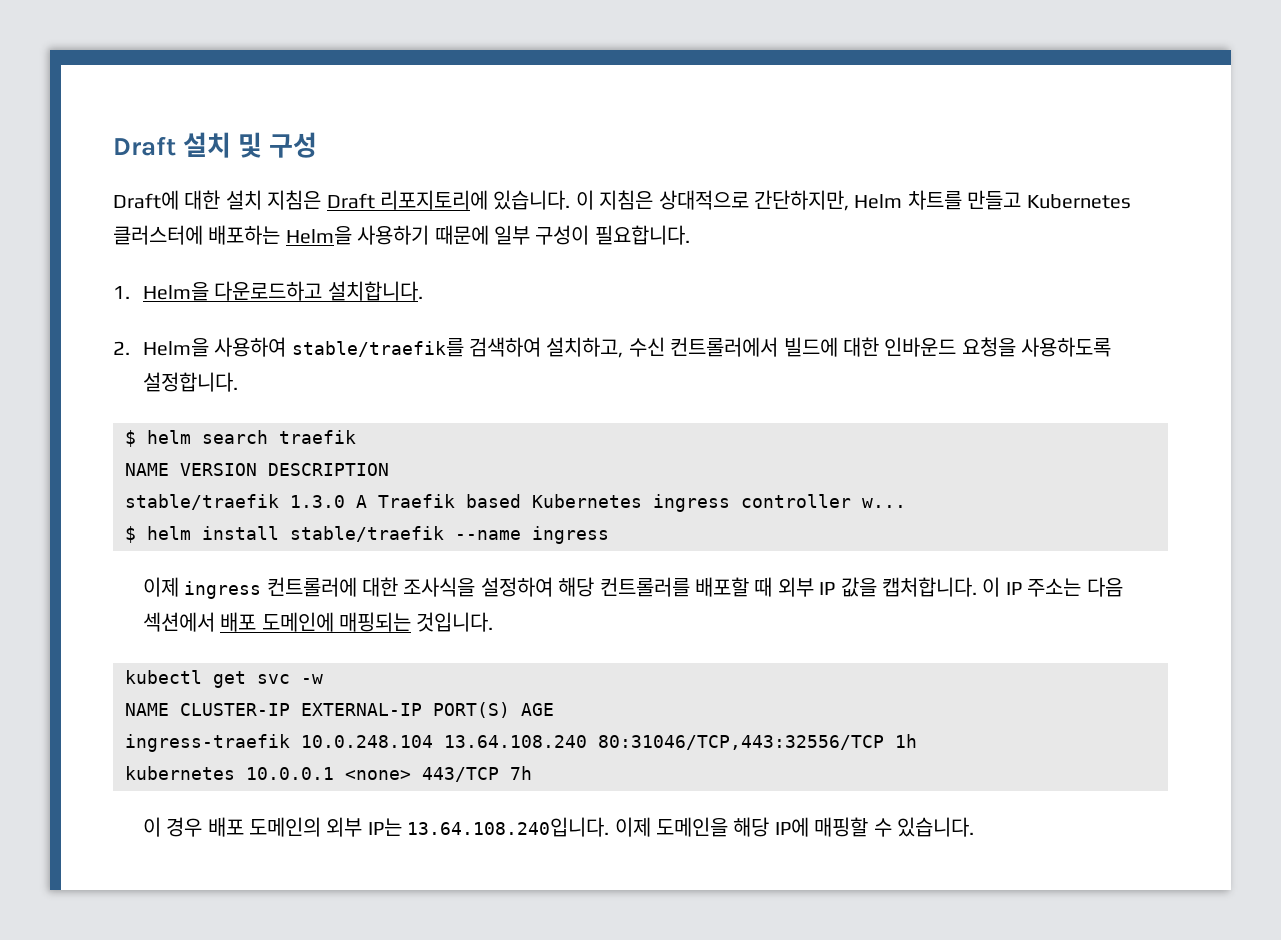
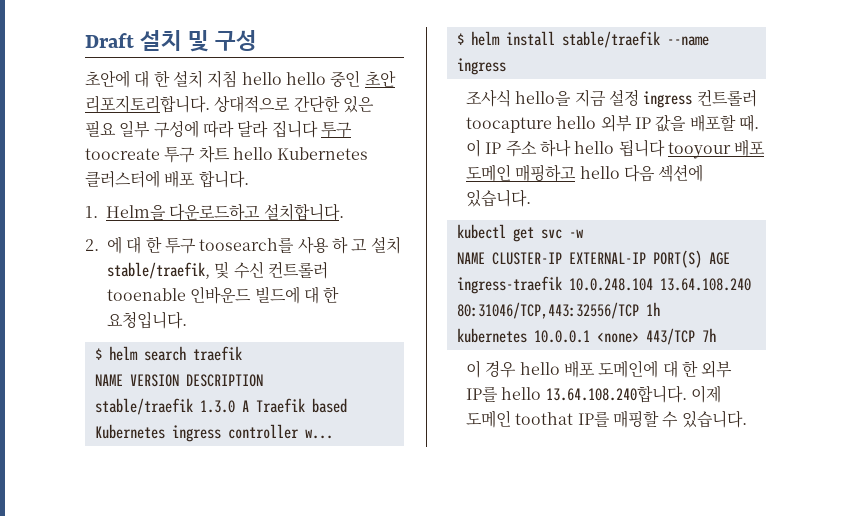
[113,190,1131,211] [113,225,690,245] Draft에 대한 설치 지침은 Draft 리포지토리에 있습니다. 이 지침은 상대적으로 간단하지만, Helm 차트를 만들고 Kubernetes 클러스터에 배포하는 Helm을 사용하기 때문에 일부 구성이 필요합니다. -> [85,70,396,88] [85,95,374,113] [85,120,352,138] [85,145,369,163] [85,170,249,188] 초안에 대 한 설치 지침 hello hello 중인 초안 리포지토리합니다. 상대적으로 간단한 있은 필요 일부 구성에 따라 달라 집니다 투구 toocreate 투구 차트 hello Kubernetes 클러스터에 배포 합니다.
[142,337,1112,358] [142,372,238,392] Helm을 사용하여 stable/traefik를 검색하여 설치하고, 수신 컨트롤러에서 빌드에 대한 인바운드 요청을 사용하도록 설정합니다. -> [107,236,401,254] [107,261,328,279] [107,286,340,304] [107,311,187,329] 에 대 한 투구 toosearch를 사용 하 고 설치 stable/traefik, 및 수신 컨트롤러 tooenable 인바운드 빌드에 대 한 요청입니다.
[142,577,1123,599] [142,612,494,632] 이제 ingress 컨트롤러에 대한 조사식을 설정하여 해당 컨트롤러를 배포할 때 외부 IP 값을 캡처합니다. 이 IP 주소는 다음 섹션에서 배포 도메인에 매핑되는 것입니다. -> [465,89,757,108] [465,114,759,133] [465,139,766,159] [465,164,704,182] [465,189,531,207] 조사식 hello을 지금 설정 ingress 컨트롤러 toocapture hello 외부 IP 값을 배포할 때. 이 IP 주소 하나 hello 됩니다 tooyour 배포 도메인 매핑하고 hello 다음 섹션에 있습니다.
[207,817,809,837] 배포 도메인의 외부 IP는 13.64.108.240입니다. 이제 도메인을 해당 IP에 -> [519,360,733,378] [465,385,721,403] [465,410,610,428] hello 배포 도메인에 대 한 외부 IP를 hello 13.64.108.240합니다. 이제 도메인 toothat IP를

